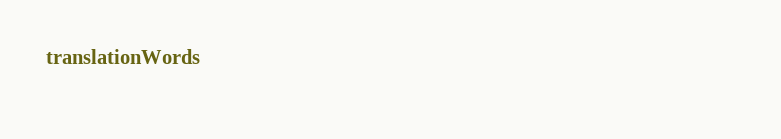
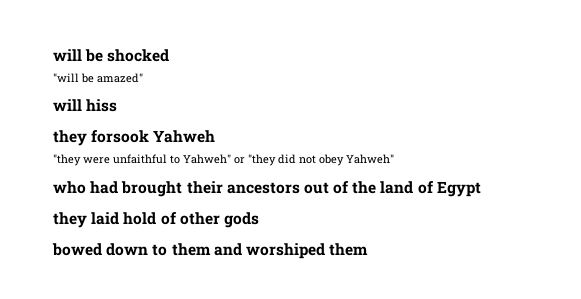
[46,49,200,64] translationWords -> [53,49,170,62] [53,73,143,83] [53,99,118,112] [53,130,216,146] [53,154,394,166] [53,181,481,197] [53,212,259,228] [52,243,369,259] will be shocked // "will be amazed" // will hiss // they forsook Yahweh // "they were unfaithful to Yahweh" or "they did not obey Yahweh" // who had brought their ancestors out of the land of Egypt // they laid hold of other gods // bowed down to them and worshiped them

